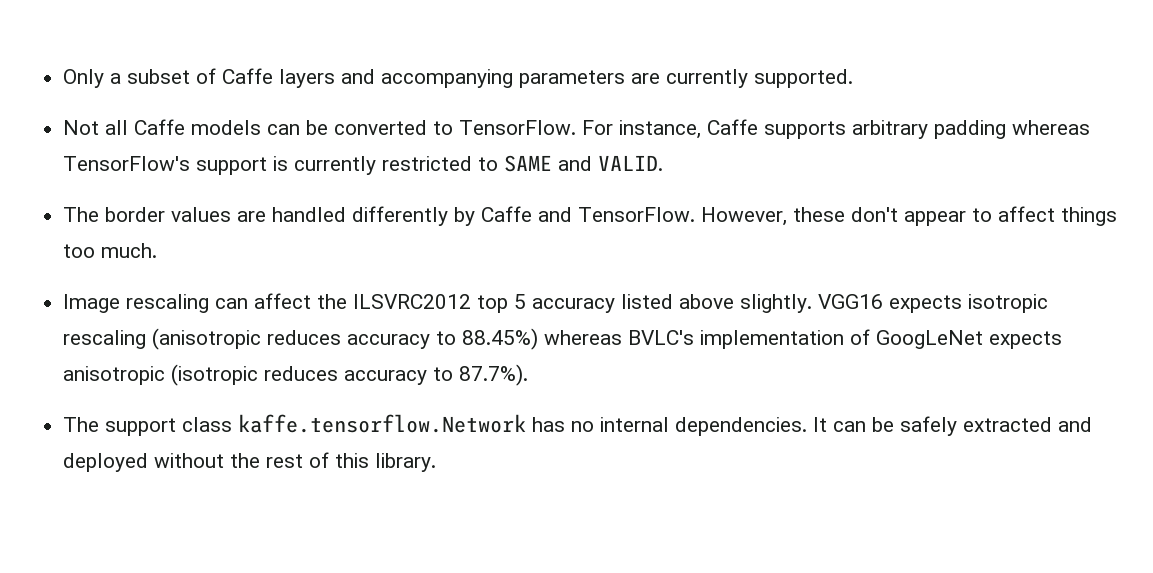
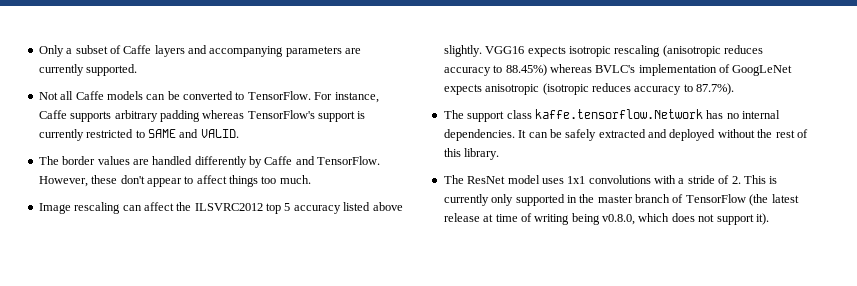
(437, 462) none -> [443,175,778,184] [443,194,799,206] [443,213,769,225] // The ResNet model uses 1x1 convolutions with a stride of 2. This is currently only supported in the master branch of TensorFlow (the latest release at time of writing being v0.8.0, which does not support it).

